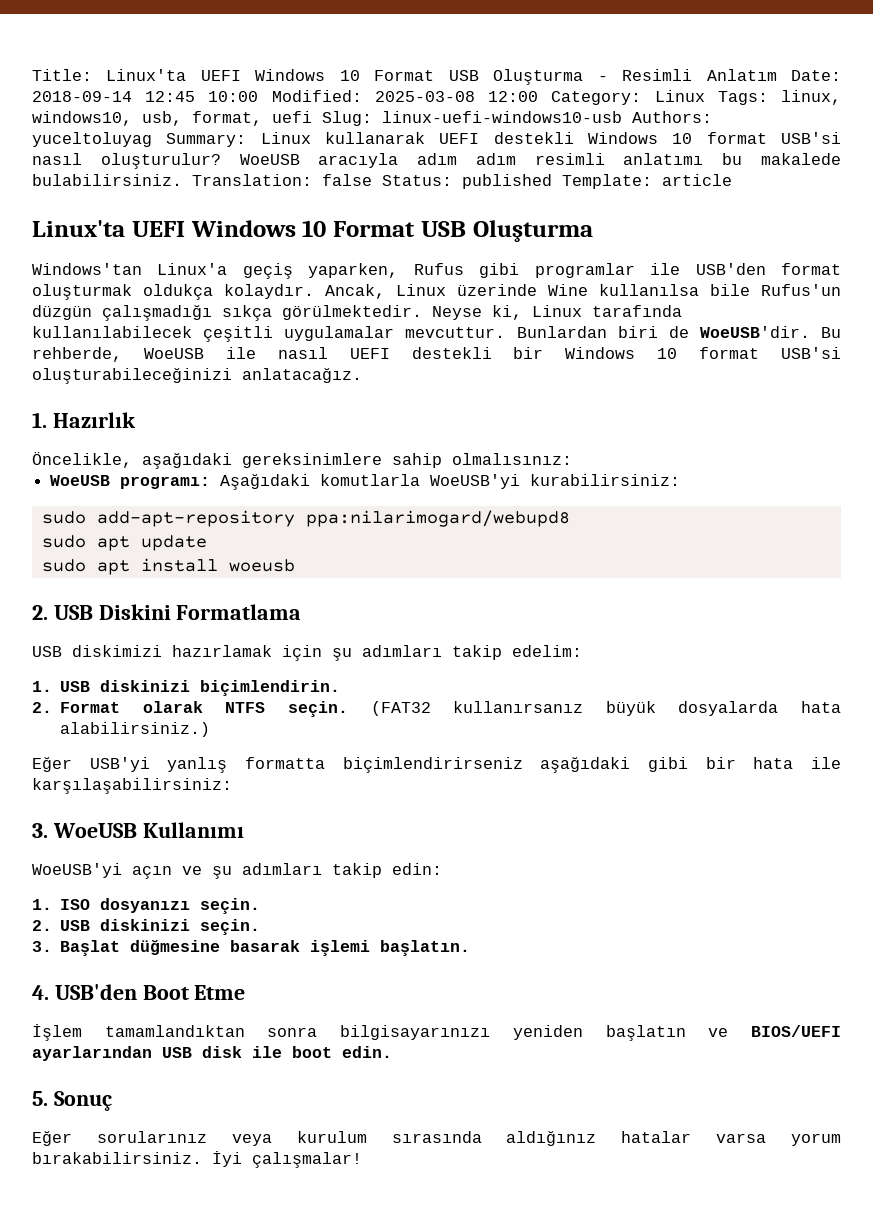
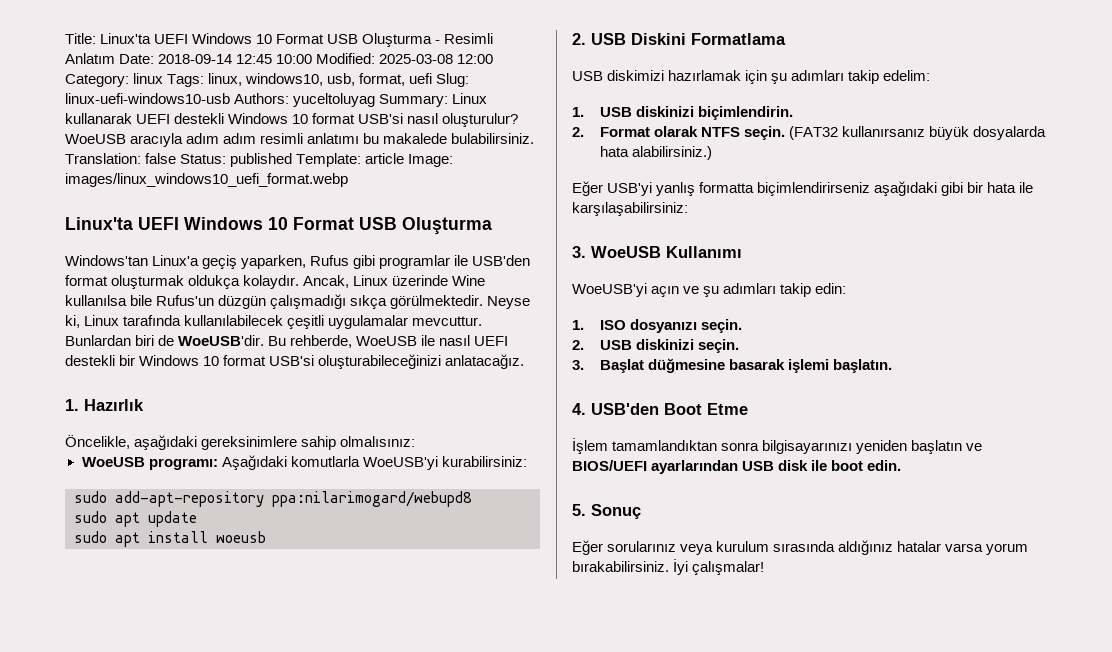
[654,90,705,102] Linux -> [133,73,164,84] linux
(732, 180) none -> [408,154,454,167] [65,173,348,187] Image: images/linux_windows10_uefi_format.webp

